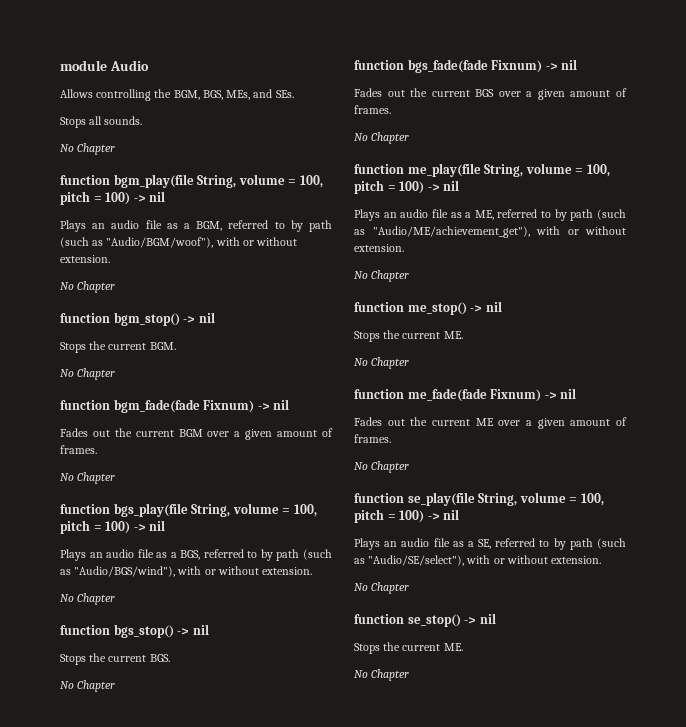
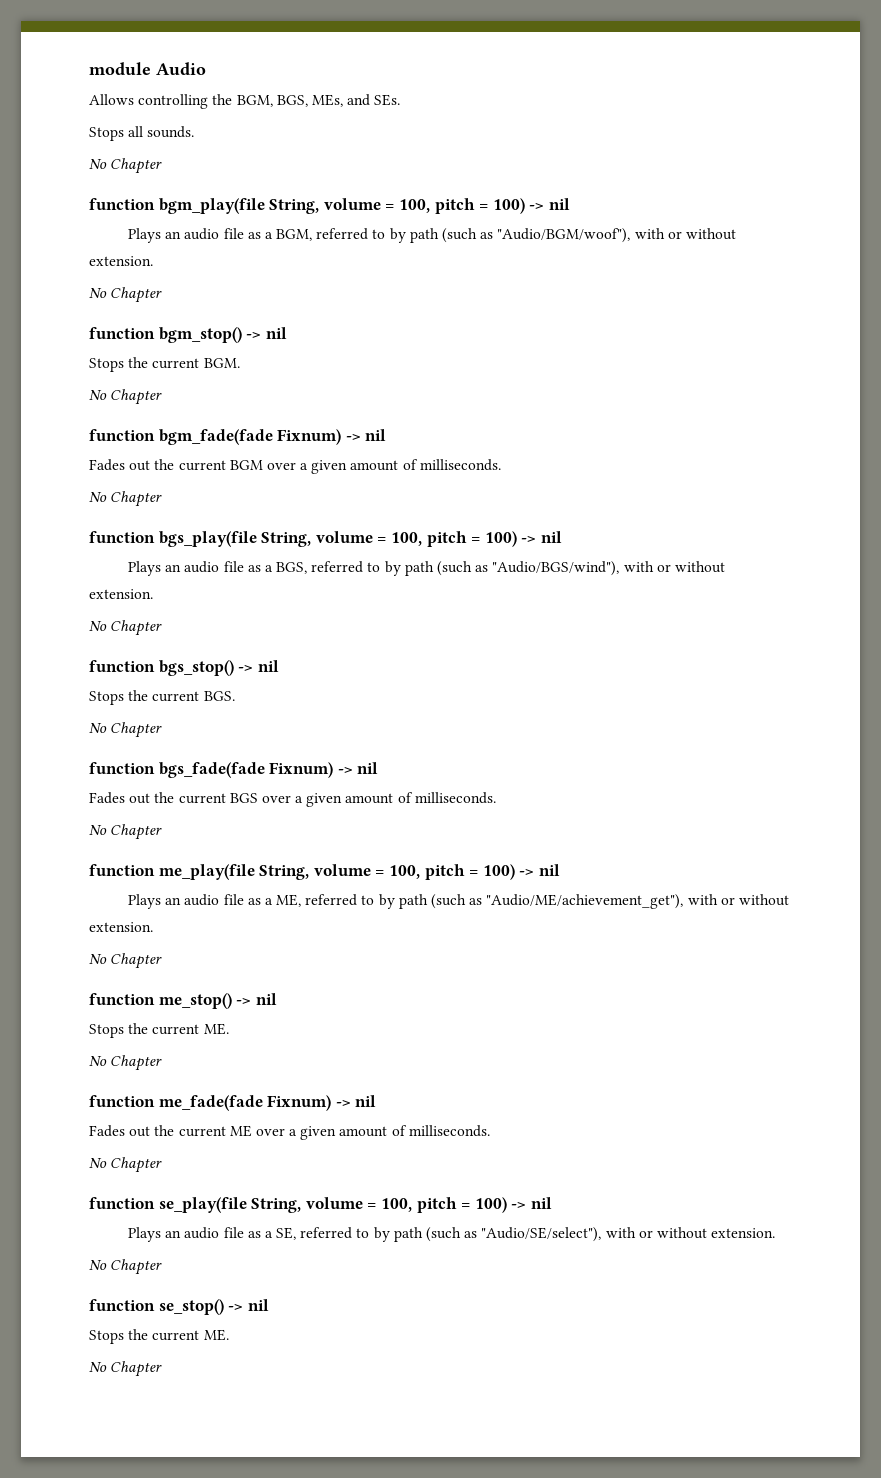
[60,445,97,454] frames. -> [419,459,501,471] milliseconds.
[354,105,391,114] frames. -> [414,792,496,804] milliseconds.
[354,434,391,443] frames. -> [408,1125,490,1137] milliseconds.

